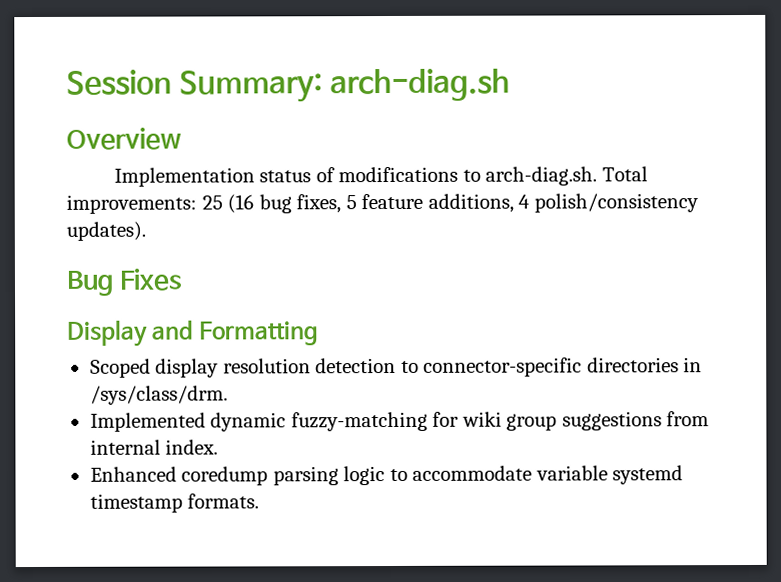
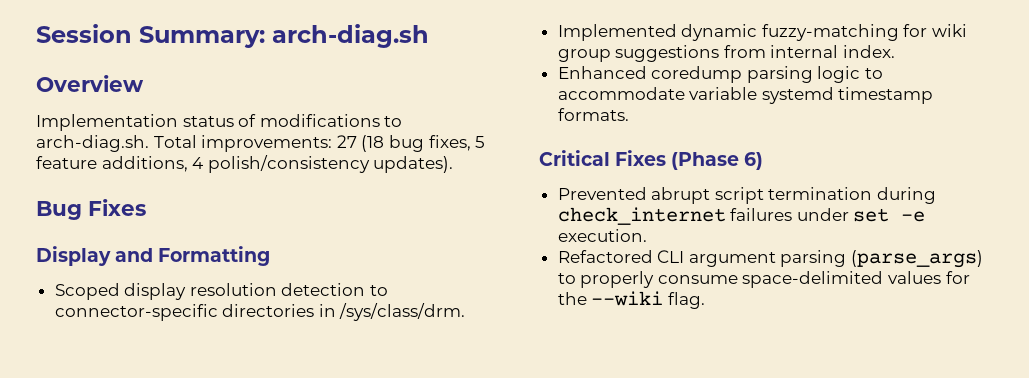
[201,194,255,214] 25 (16 -> [336,135,385,152] 27 (18
(260, 501) none -> [539,150,764,170] [557,187,937,204] [557,207,926,225] [557,229,647,242] [557,250,984,268] [557,271,970,288] [557,291,705,309] // Critical Fixes (Phase 6) // Prevented abrupt script termination during check_internet failures under set -e execution. // Refactored CLI argument parsing (parse_args) to properly consume space-delimited values for the --wiki flag.

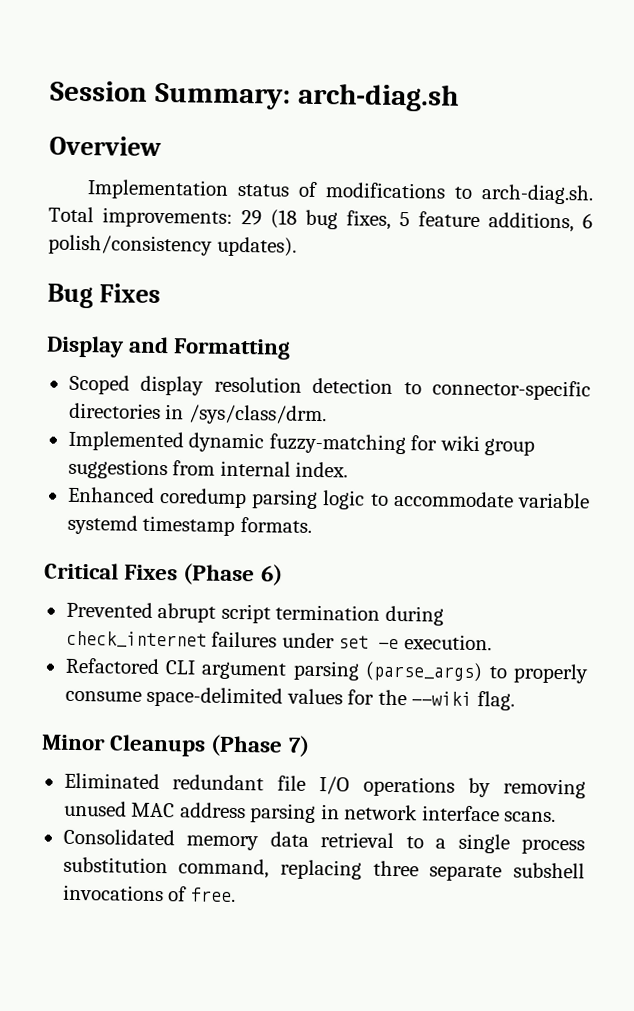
[336,135,357,148] 27 -> [241,210,262,226] 29
[192,157,204,169] 4 -> [582,213,593,229] 6
(705, 300) none -> [41,734,310,757] [63,772,587,799] [63,800,557,824] [62,828,585,855] [62,856,585,882] [62,884,236,903] // Minor Cleanups (Phase 7) // Eliminated redundant file I/O operations by removing unused MAC address parsing in network interface scans. // Consolidated memory data retrieval to a single process substitution command, replacing three separate subshell invocations of free.

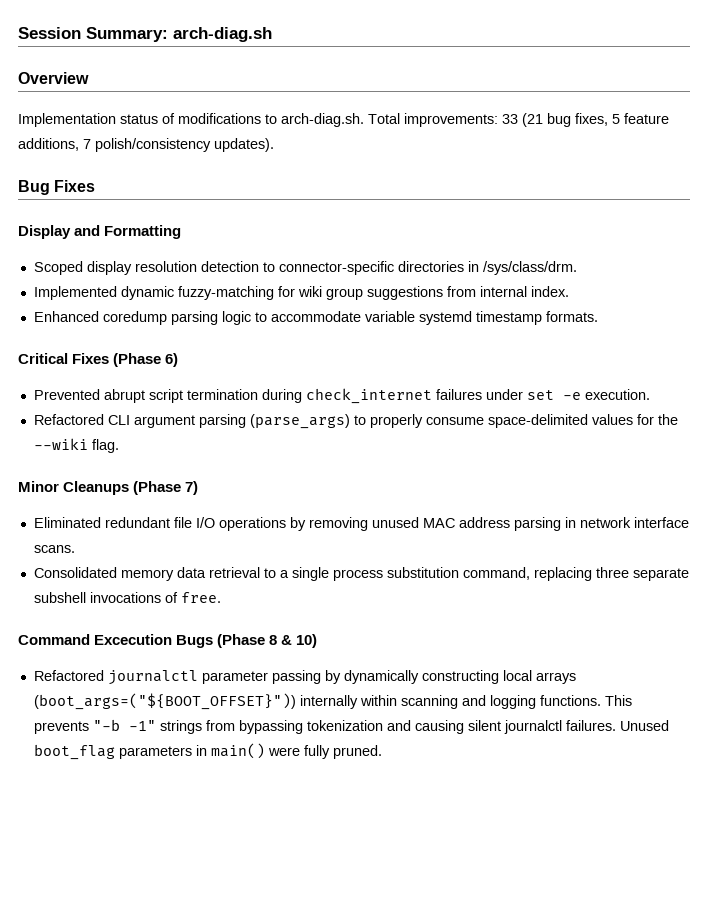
[241,209,297,229] 29 (18 -> [502,113,543,127] 33 (21
[582,213,593,229] 6 -> [83,139,91,149] 7
(236, 895) none -> [18,634,318,648] [33,670,576,685] [33,693,632,710] [33,719,669,734] [33,743,382,760] // Command Excecution Bugs (Phase 8 & 10) // Refactored journalctl parameter passing by dynamically constructing local arrays (boot_args=("${BOOT_OFFSET}")) internally within scanning and logging functions. This prevents "-b -1" strings from bypassing tokenization and causing silent journalctl failures. Unused boot_flag parameters in main() were fully pruned.

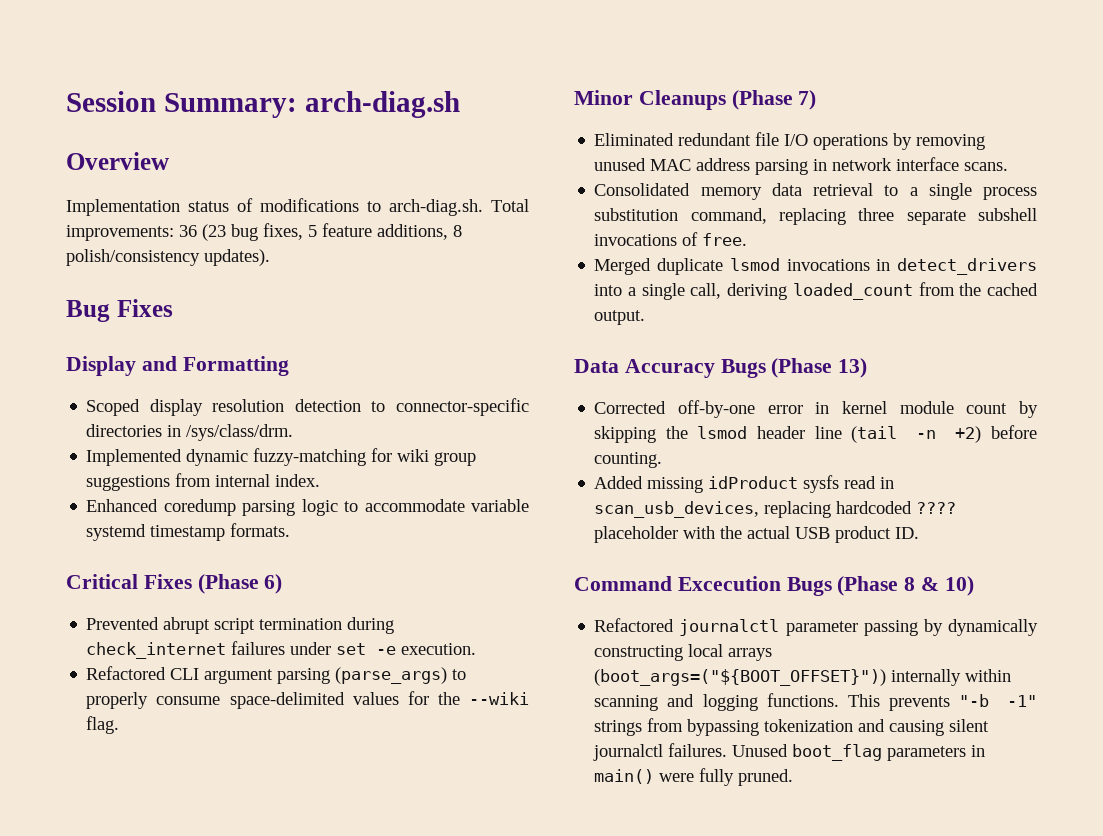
[502,113,543,127] 33 (21 -> [179,224,226,241] 36 (23
[83,139,91,149] 7 -> [453,225,462,237] 8
(221, 597) none -> [594,258,1037,275] [594,282,1038,300] [594,310,646,325] [574,358,868,378] [594,400,1038,418] [594,425,1037,443] [594,452,663,468] [594,475,895,493] [594,501,957,518] [594,526,920,543] // Merged duplicate lsmod invocations in detect_drivers into a single call, deriving loaded_count from the cached output. // Data Accuracy Bugs (Phase 13) // Corrected off-by-one error in kernel module count by skipping the lsmod header line (tail -n +2) before counting. // Added missing idProduct sysfs read in scan_usb_devices, replacing hardcoded ???? placeholder with the actual USB product ID.

